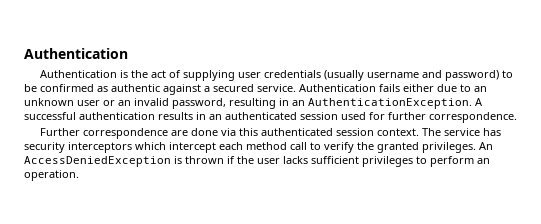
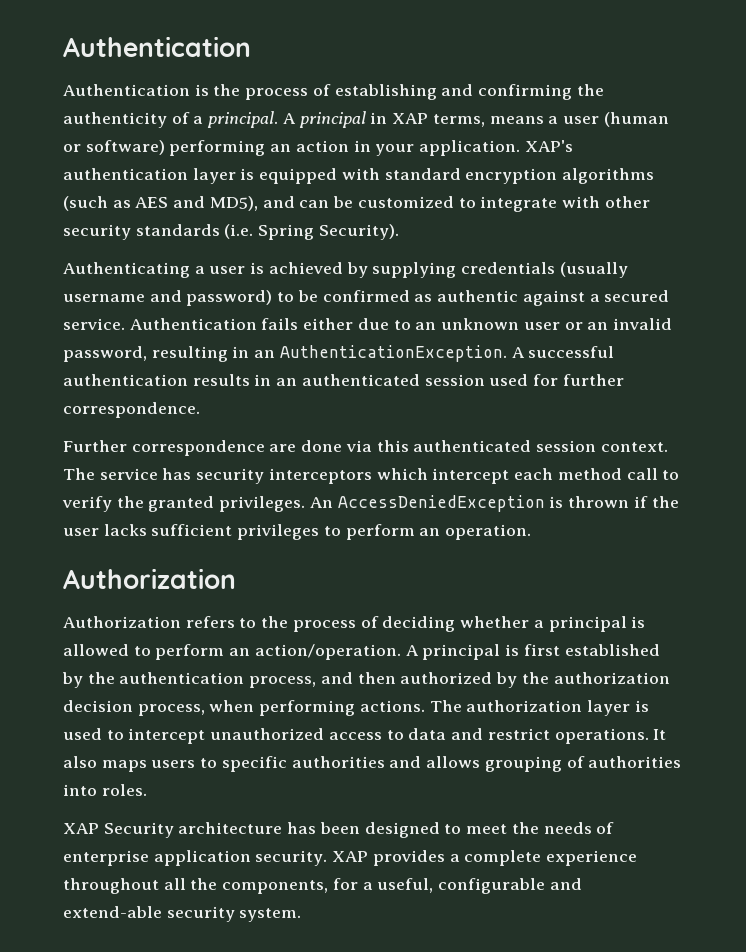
[151,70,262,81] act of supplying user -> [245,84,604,100] [63,111,669,128] [63,140,573,156] [63,168,655,184] [63,196,650,212] [63,224,399,240] [63,262,457,278] process of establishing and confirming the authenticity of a principal. A principal in XAP terms, means a user (human or software) performing an action in your application. XAP's authentication layer is equipped with standard encryption algorithms (such as AES and MD5), and can be customized to integrate with other security standards (i.e. Spring Security). // Authenticating a user is achieved by supplying
(79, 175) none -> [63,568,236,589] [63,616,646,632] [63,644,660,660] [62,672,670,688] [63,700,649,716] [63,728,667,744] [63,756,682,772] [63,784,147,796] [63,822,615,838] [63,850,638,866] [63,878,582,894] [63,906,302,922] // Authorization // Authorization refers to the process of deciding whether a principal is allowed to perform an action/operation. A principal is first established by the authentication process, and then authorized by the authorization decision process, when performing actions. The authorization layer is used to intercept unauthorized access to data and restrict operations. It also maps users to specific authorities and allows grouping of authorities into roles. // XAP Security architecture has been designed to meet the needs of enterprise application security. XAP provides a complete experience throughout all the components, for a useful, configurable and extend-able security system.

